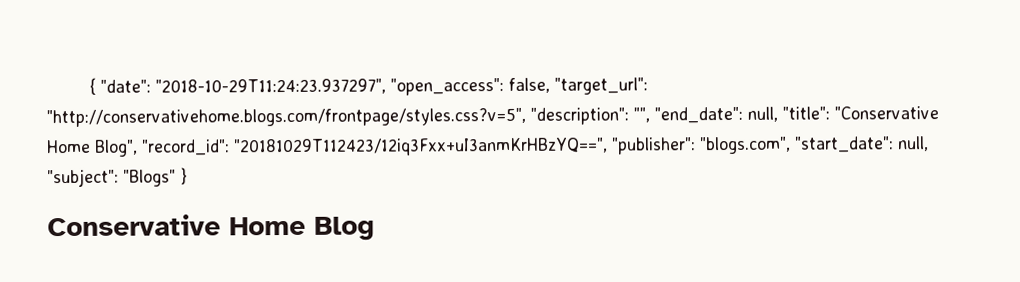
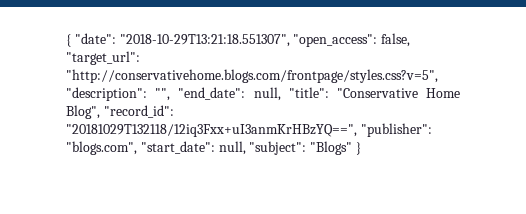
[155,78,387,95] "2018-10-29T11:24:23.937297", -> [119,34,290,47] "2018-10-29T13:21:18.551307",
[233,137,608,157] "20181029T112423/12iq3Fxx+uI3anmKrHBzYQ==", -> [66,124,357,137] "20181029T132118/12iq3Fxx+uI3anmKrHBzYQ==",
[47,214,375,241] // Conservative Home Blog -> (361, 148) none

